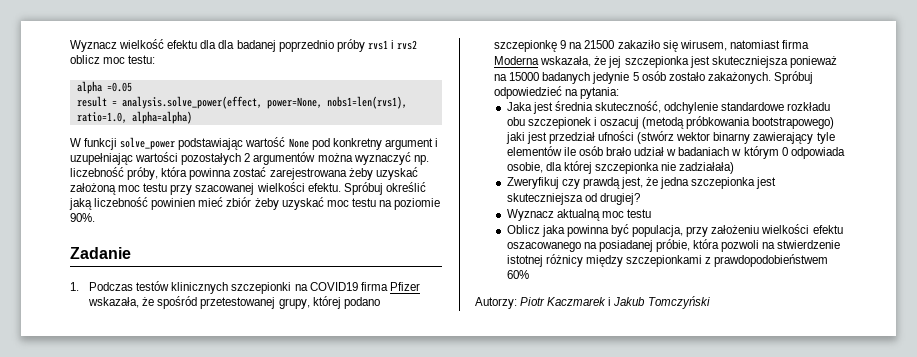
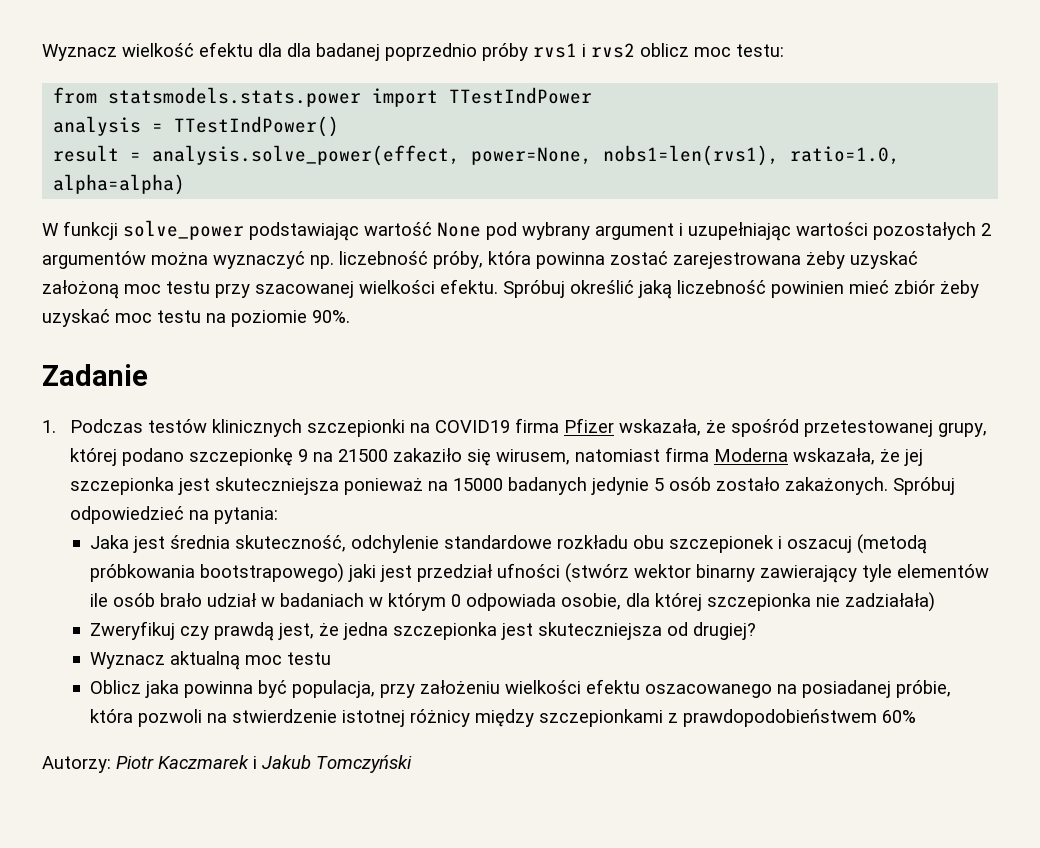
[76,81,132,94] alpha =0.05 -> [53,87,593,107] [53,116,340,137] from statsmodels.stats.power import TTestIndPower // analysis = TTestIndPower()
[332,138,382,150] konkretny -> [522,222,590,240] wybrany

